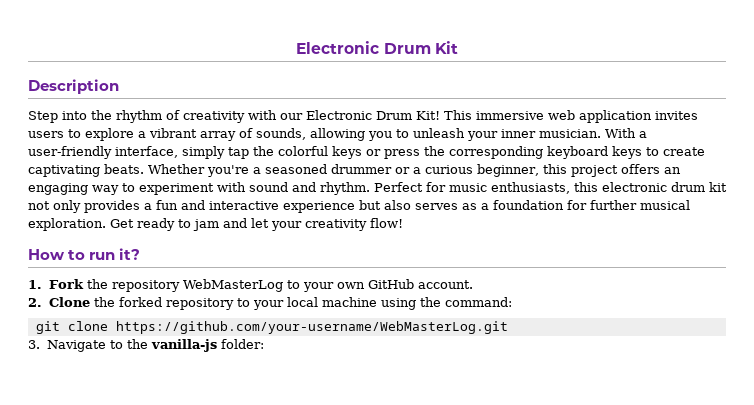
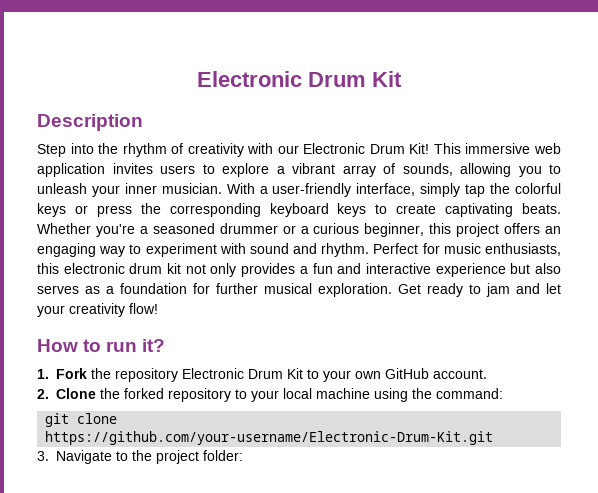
[182,279,284,292] WebMasterLog -> [182,368,303,379] Electronic Drum Kit
[115,321,508,334] https://github.com/your-username/WebMasterLog.git -> [45,431,494,445] https://github.com/your-username/Electronic-Drum-Kit.git
[150,339,217,352] vanilla-js -> [156,450,199,464] project

